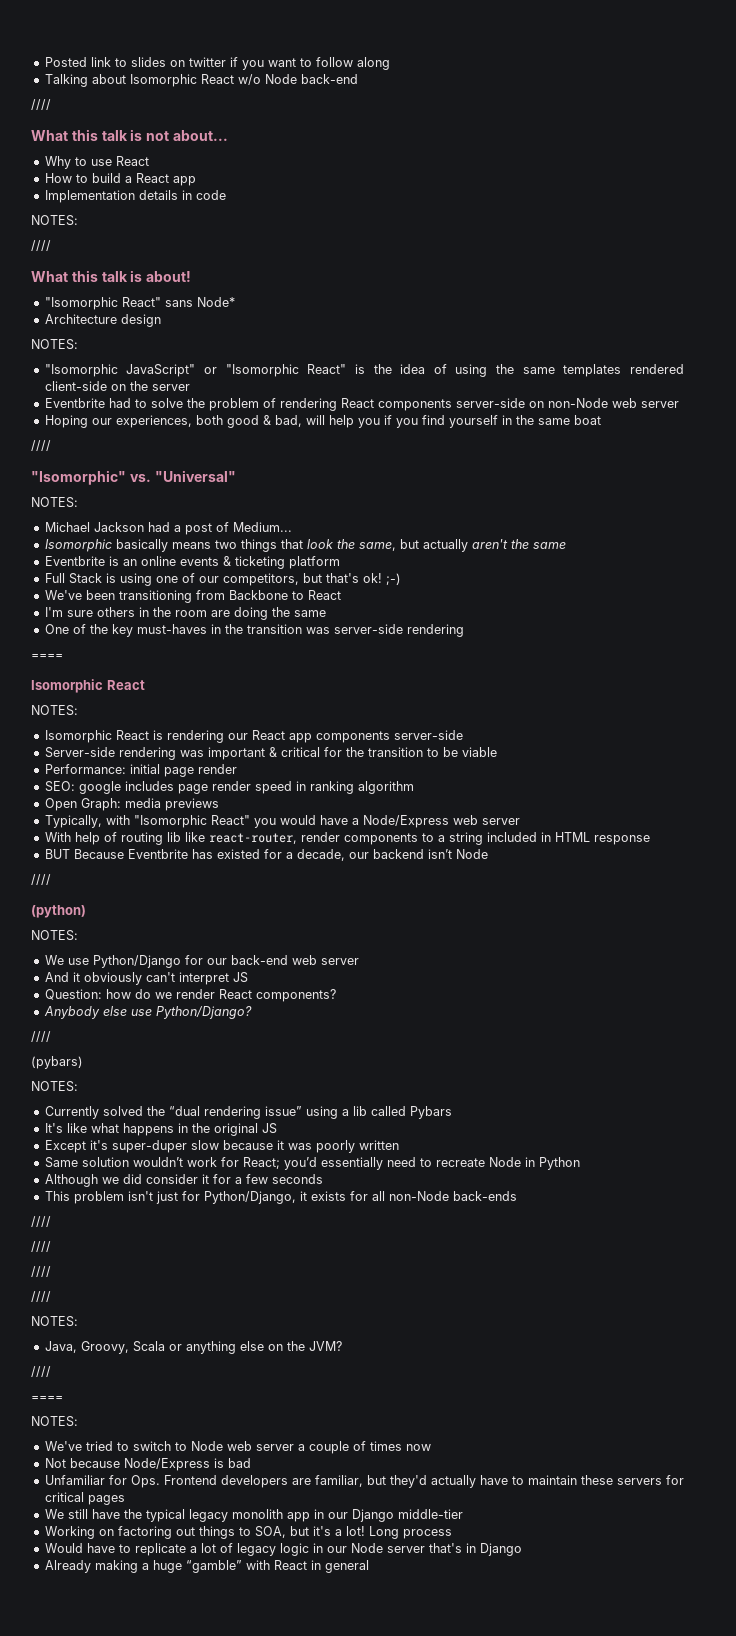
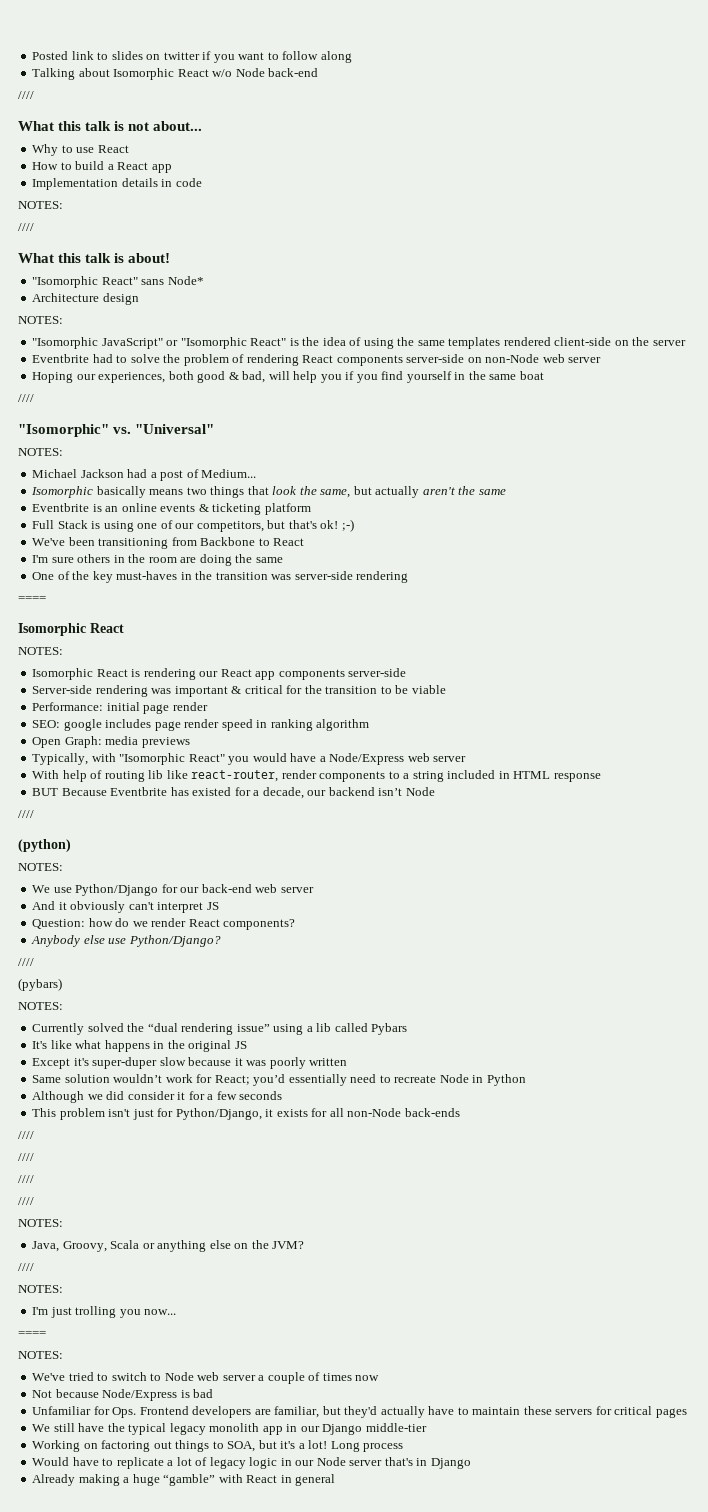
(51, 1371) none -> [18,1285,63,1293] [32,1306,177,1318] // NOTES: // I'm just trolling you now...

